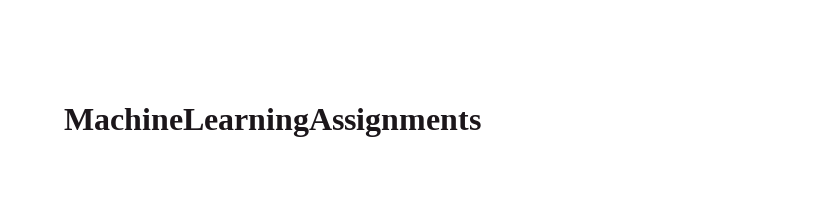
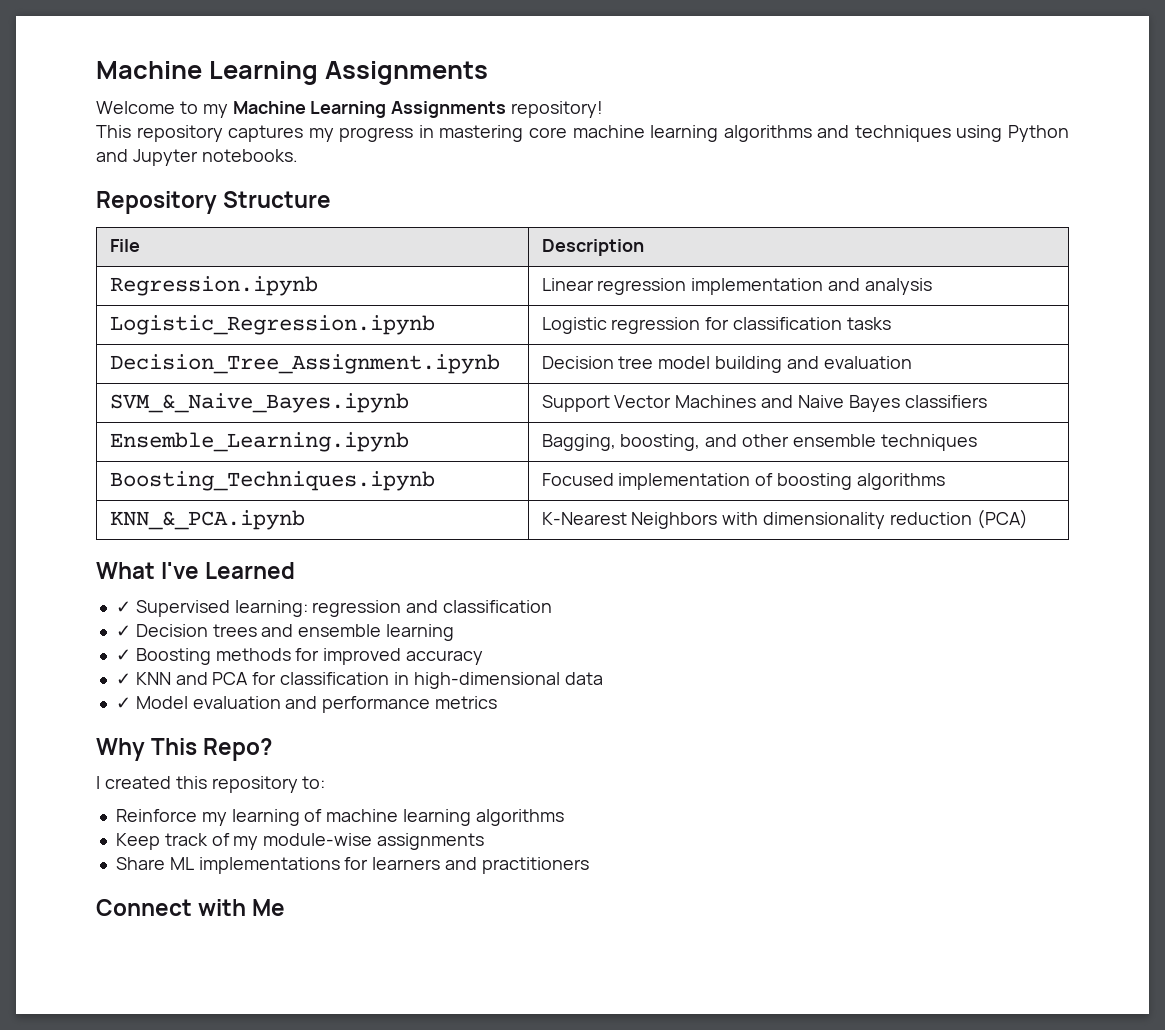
[64,108,481,137] MachineLearningAssignments -> [96,61,488,85] [96,101,604,118] [96,125,1069,142] [96,149,298,166] [96,191,332,214] [109,239,140,252] [541,239,644,256] [109,276,318,296] [541,278,932,295] [109,315,435,335] [541,317,891,334] [109,354,500,374] [541,356,912,373] [109,393,409,413] [541,395,987,412] [109,432,409,452] [541,434,977,451] [109,471,435,491] [541,473,945,490] [109,510,305,530] [541,509,1028,529] [96,562,296,579] [115,600,553,617] [115,624,455,641] [115,648,484,665] [115,672,603,689] [115,696,498,713] [96,738,273,761] [96,776,326,793] [115,809,564,826] [115,833,485,850] [115,857,589,874] [96,899,286,916] Machine Learning Assignments // Welcome to my Machine Learning Assignments repository! // This repository captures my progress in mastering core machine learning algorithms and techniques using Python and Jupyter notebooks. // Repository Structure // File | Description // Regression.ipynb | Linear regression implementation and analysis // Logistic_Regression.ipynb | Logistic regression for classification tasks // Decision_Tree_Assignment.ipynb | Decision tree model building and evaluation // SVM_&_Naive_Bayes.ipynb | Support Vector Machines and Naive Bayes classifiers // Ensemble_Learning.ipynb | Bagging, boosting, and other ensemble techniques // Boosting_Techniques.ipynb | Focused implementation of boosting algorithms // KNN_&_PCA.ipynb | K-Nearest Neighbors with dimensionality reduction (PCA) // What I've Learned // ✓ Supervised learning: regression and classification // ✓ Decision trees and ensemble learning // ✓ Boosting methods for improved accuracy // ✓ KNN and PCA for classification in high-dimensional data // ✓ Model evaluation and performance metrics // Why This Repo? // I created this repository to: // Reinforce my learning of machine learning algorithms // Keep track of my module-wise assignments // Share ML implementations for learners and practitioners // Connect with Me

